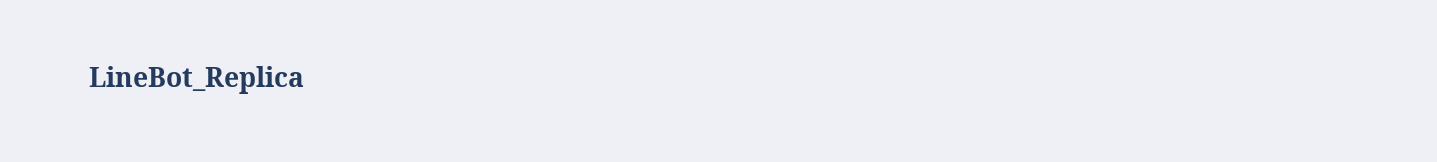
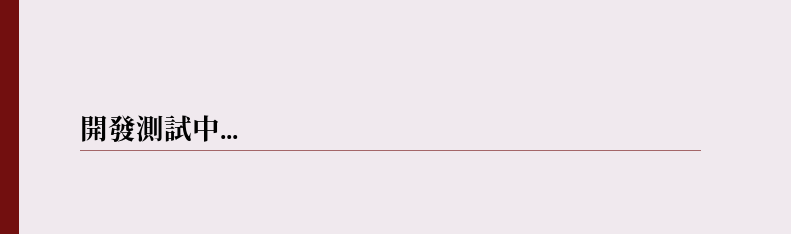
[89,66,304,94] LineBot_Replica -> [80,115,238,143] 開發測試中...

